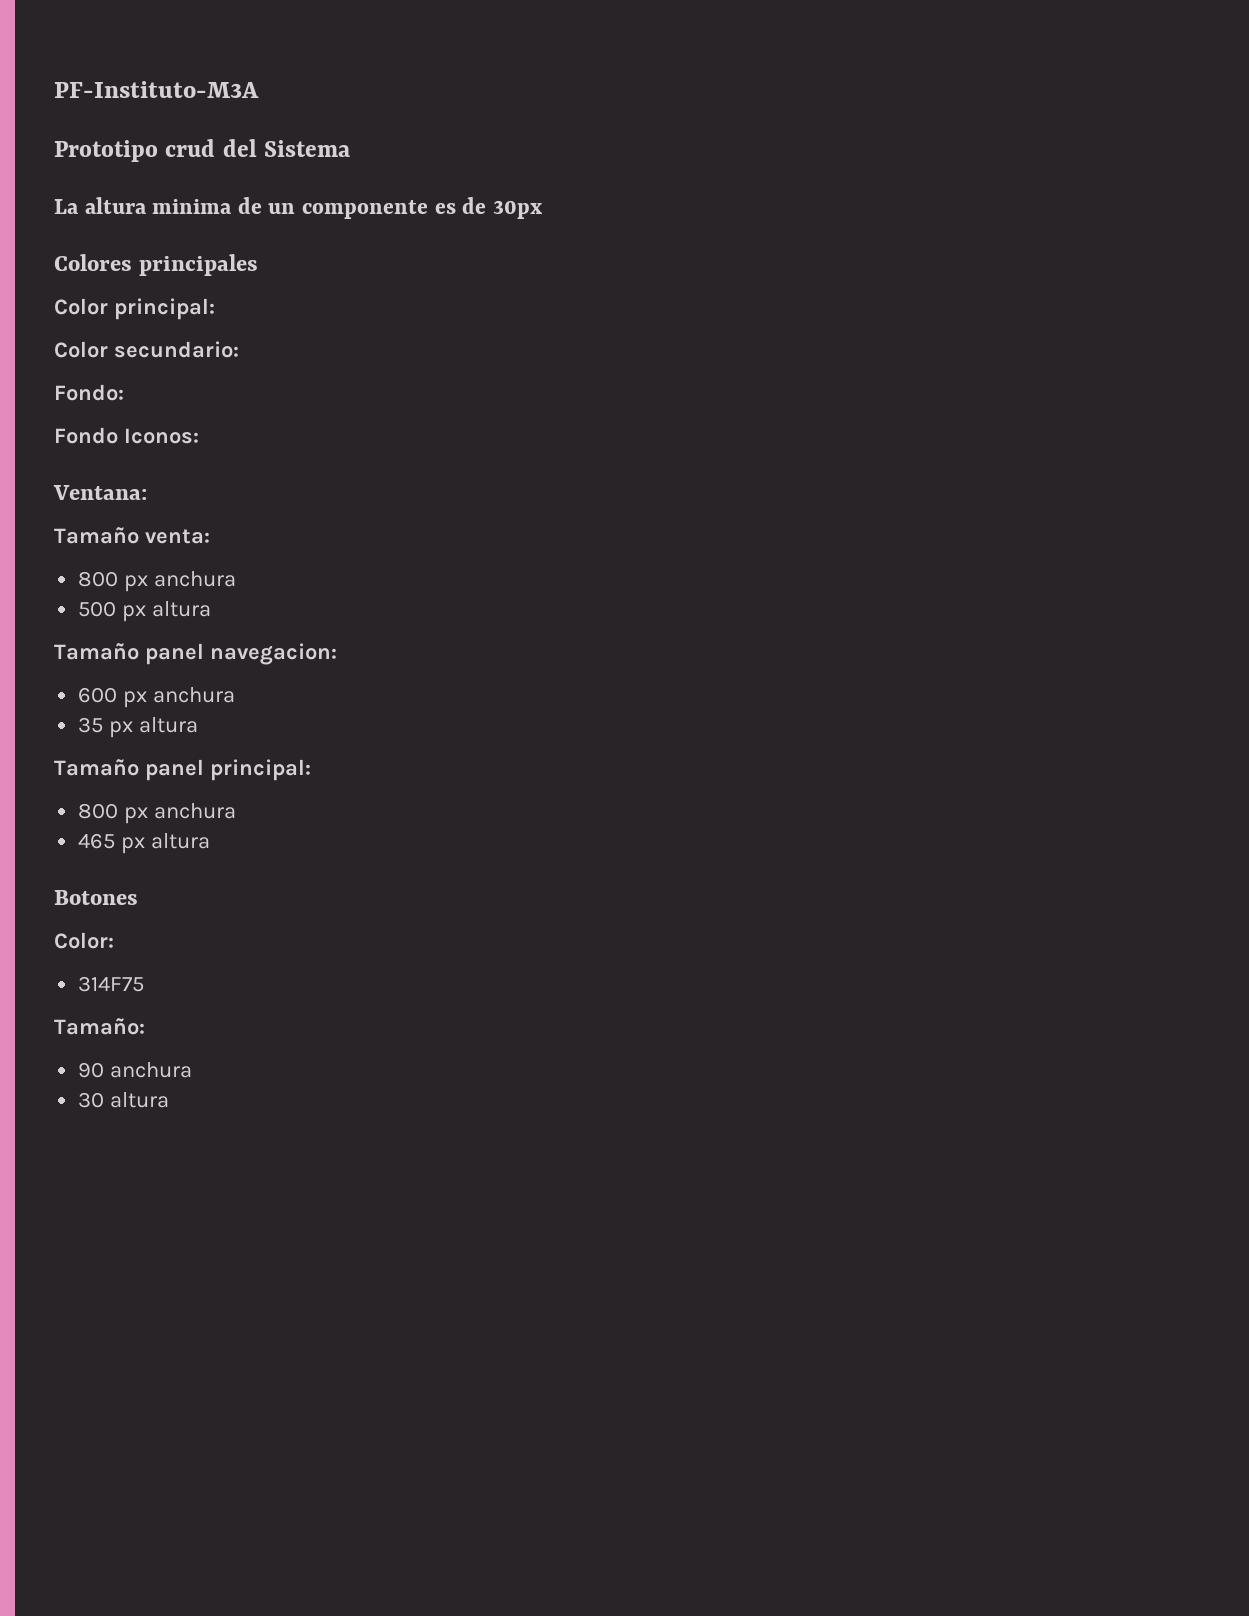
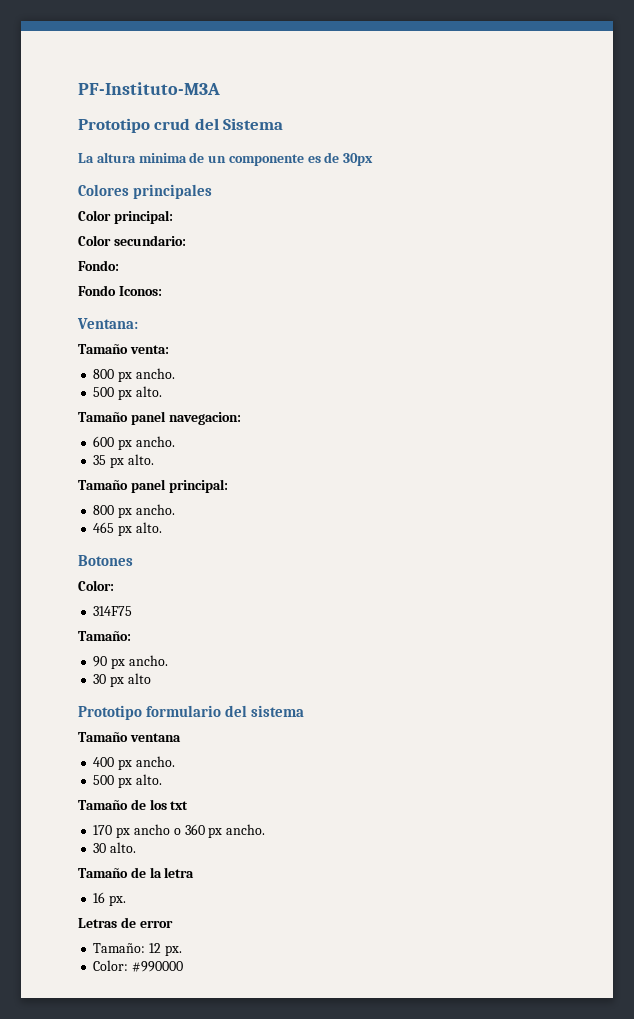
[154,571,237,587] [78,601,212,622] anchura // 500 px altura -> [135,368,175,379] [93,386,162,400] ancho. // 500 px alto.
[153,687,236,703] anchura -> [135,436,175,447] ancho.
[139,717,199,733] altura -> [127,454,154,465] alto.
[154,803,237,819] anchura -> [135,504,175,515] ancho.
[151,833,211,849] altura -> [135,522,162,533] alto.
[110,1062,193,1078] [78,1092,170,1108] anchura // 30 altura -> [111,655,168,669] [93,673,151,687] [78,705,305,720] [78,732,181,742] [93,756,175,770] [93,774,162,788] [78,799,189,810] [93,824,266,838] [93,842,137,853] [78,867,195,878] [93,892,127,906] [78,917,173,928] [93,943,182,956] [93,960,184,972] px ancho. // 30 px alto // Prototipo formulario del sistema // Tamaño ventana // 400 px ancho. // 500 px alto. // Tamaño de los txt // 170 px ancho o 360 px ancho. // 30 alto. // Tamaño de la letra // 16 px. // Letras de error // Tamaño: 12 px. // Color: #990000

